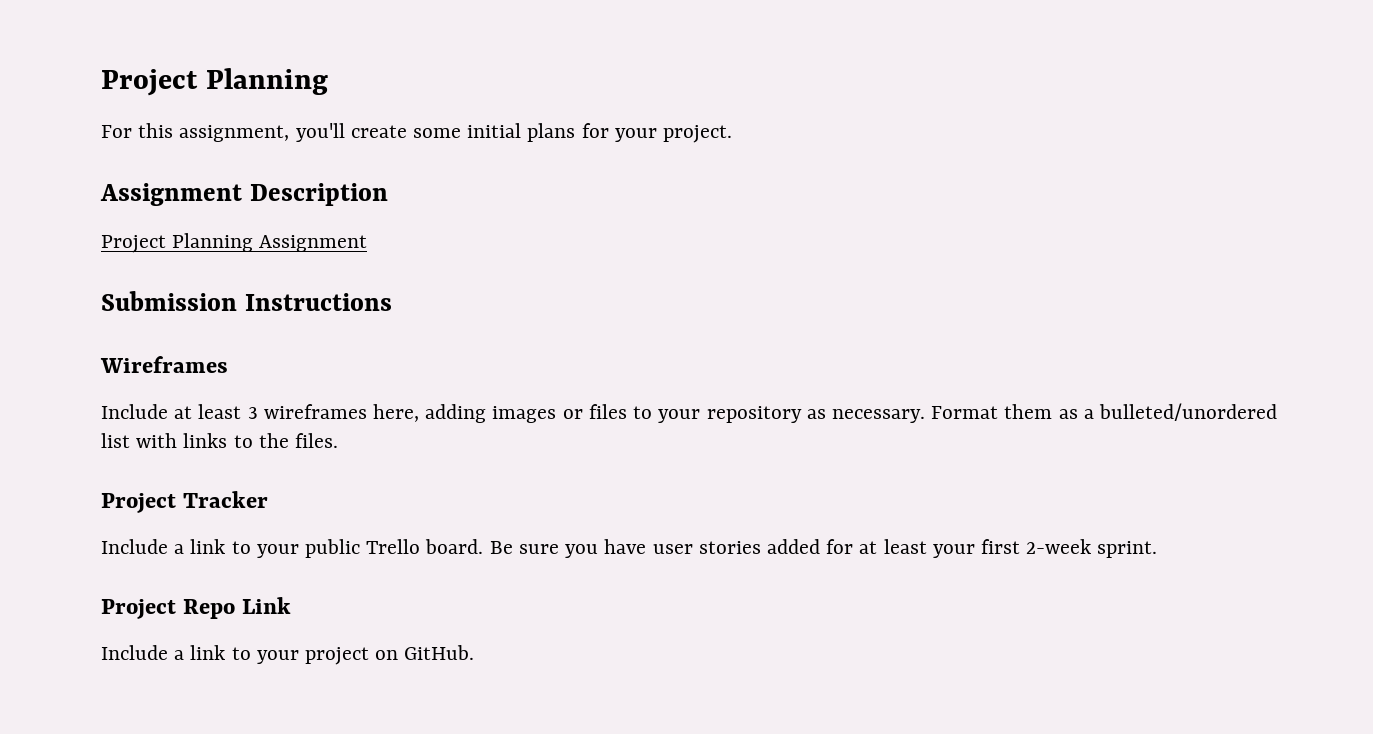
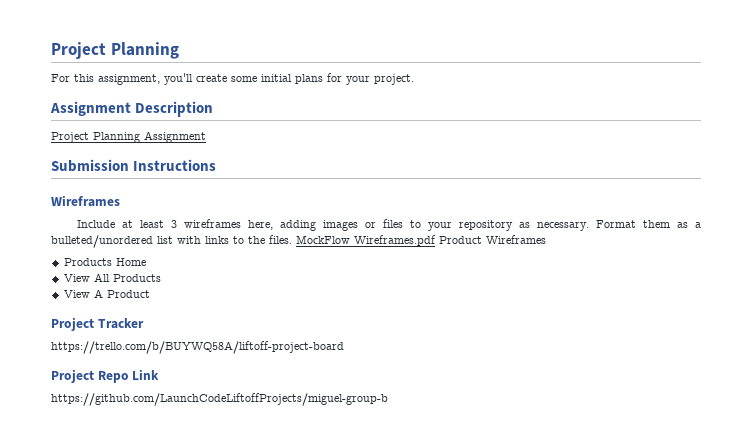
[101,491,269,513] [101,539,1158,558] [101,597,292,619] [101,645,475,665] // Project Tracker // Include a link to your public Trello board. Be sure you have user stories added for at least your first 2-week sprint. // Project Repo Link // Include a link to your project on GitHub. -> [296,235,546,246] [63,258,146,266] [63,273,161,282] [63,289,150,298] [51,317,144,331] [51,341,344,354] [51,369,160,383] [51,393,388,406] MockFlow Wireframes.pdf Product Wireframes // Products Home // View All Products // View A Product // Project Tracker // https://trello.com/b/BUYWQ58A/liftoff-project-board // Project Repo Link // https://github.com/LaunchCodeLiftoffProjects/miguel-group-b

